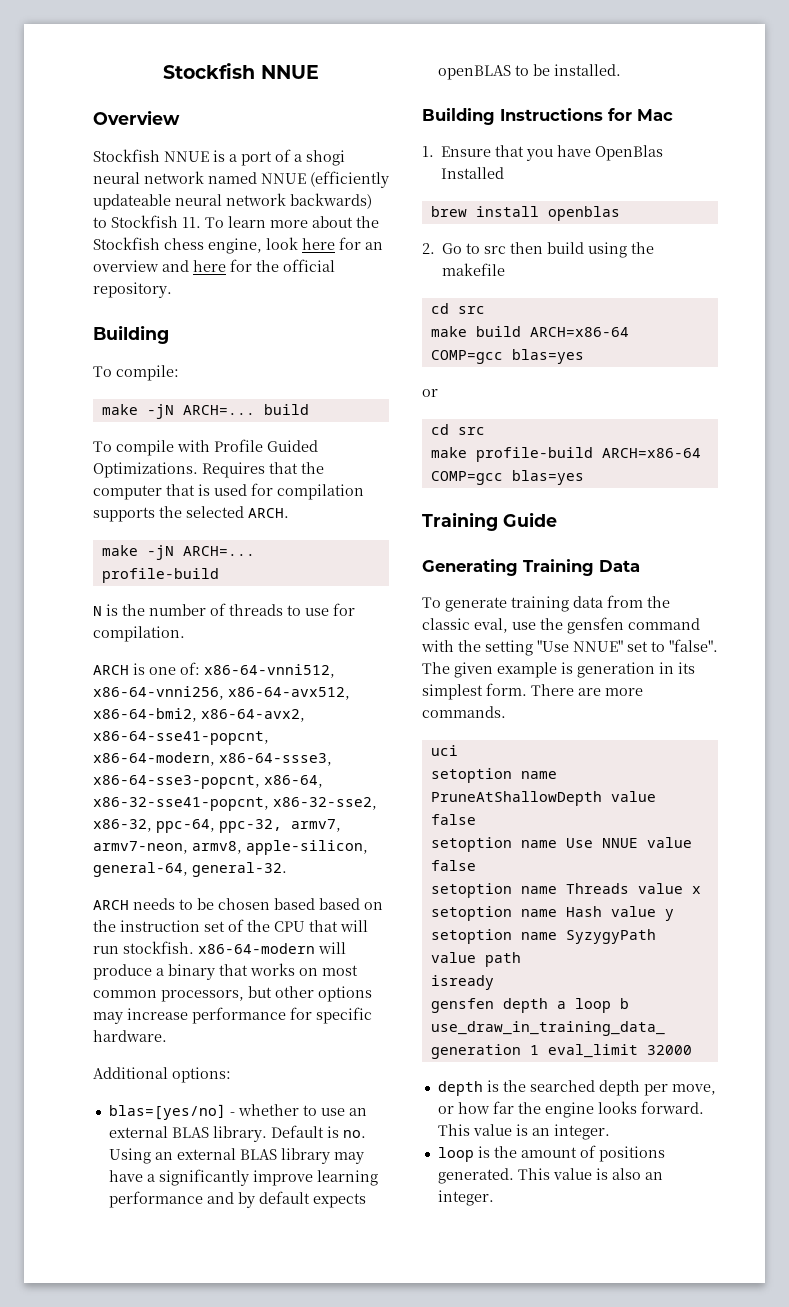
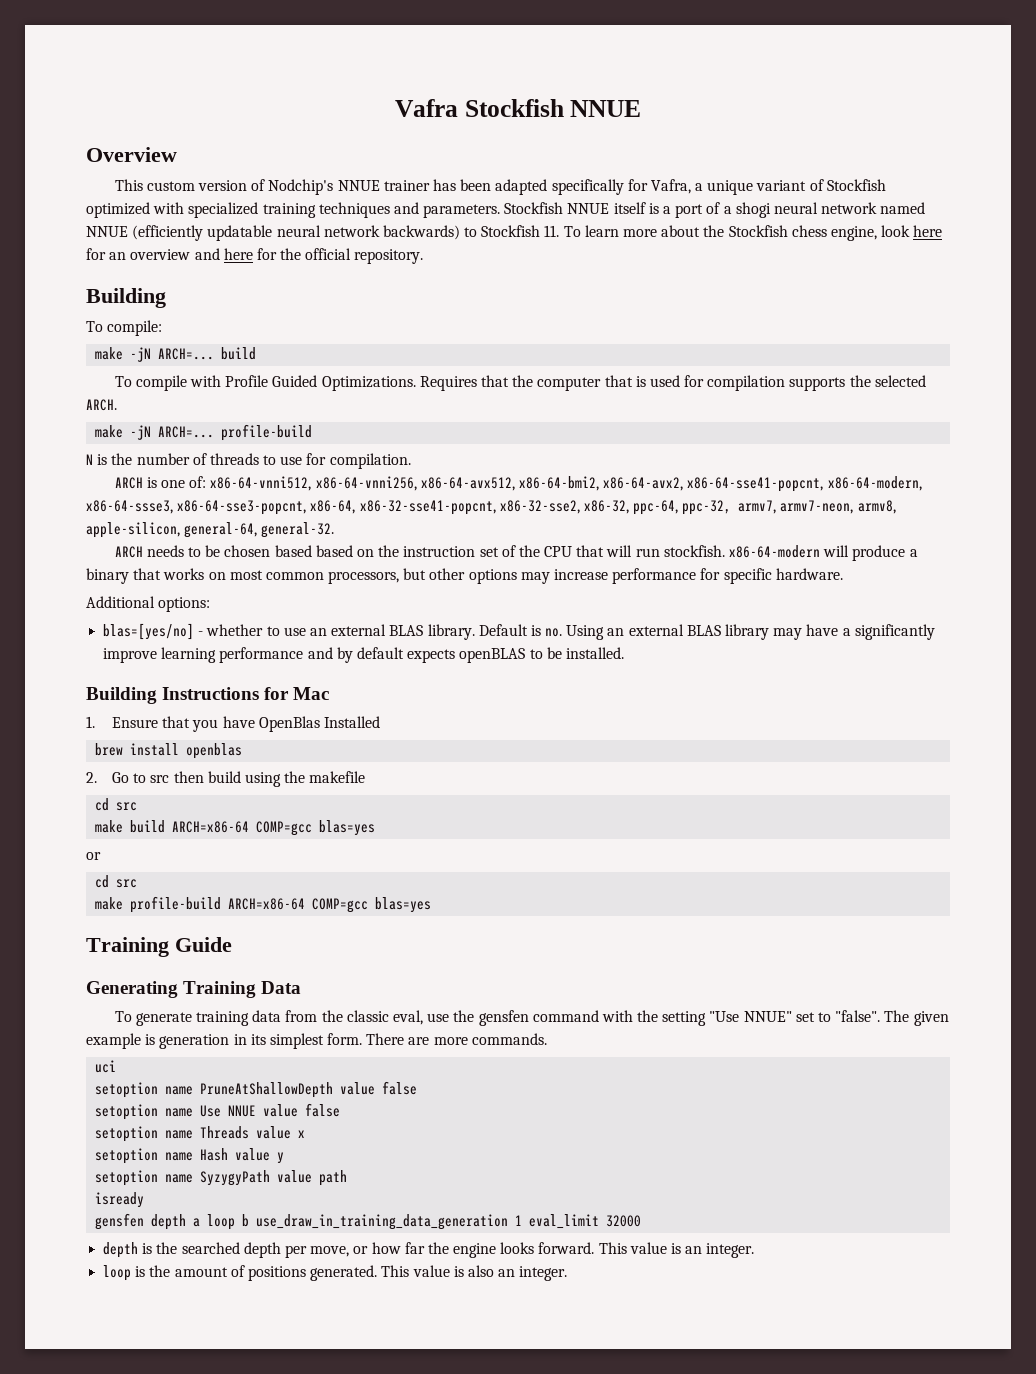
(163, 71) none -> [394,99,458,117] Vafra
[93,149,209,162] Stockfish NNUE -> [114,179,886,195] [86,202,646,218] This custom version of Nodchip's NNUE trainer has been adapted specifically for Vafra, a unique variant of Stockfish optimized with specialized training techniques and parameters. Stockfish NNUE itself
[93,194,171,210] updateable -> [207,225,273,241] updatable

